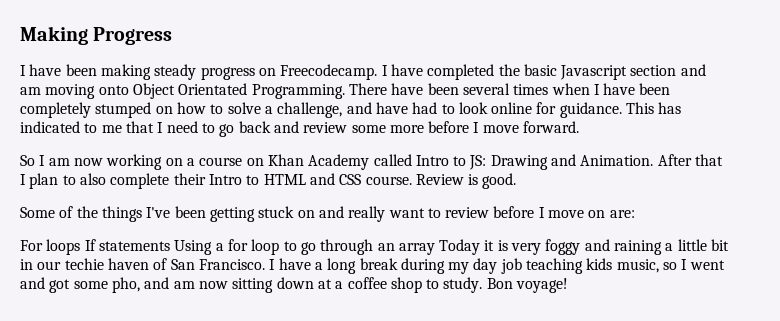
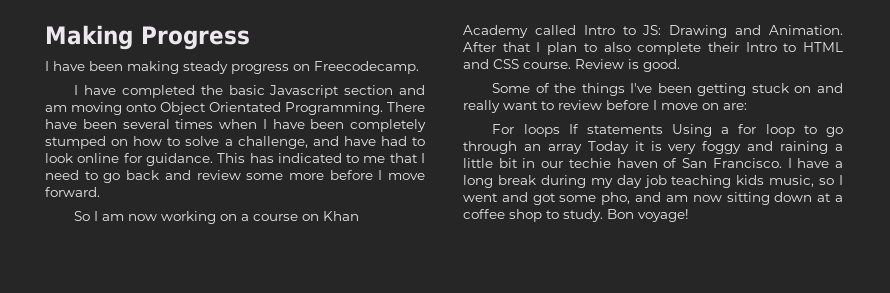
(378, 72) none -> (419, 67) //

